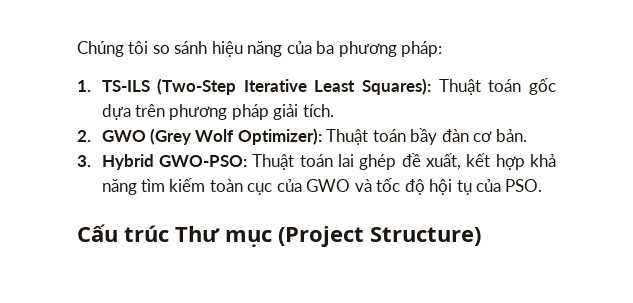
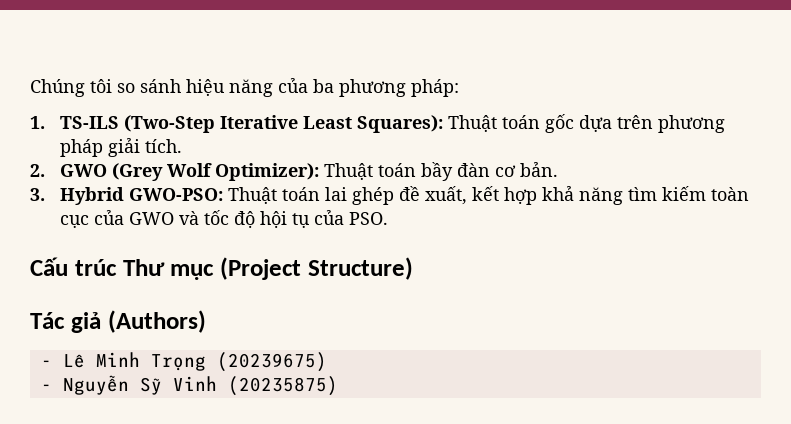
(481, 236) none -> [30,310,206,333] [40,352,327,372] [40,375,338,396] // Tác giả (Authors) // - Lê Minh Trọng (20239675) // - Nguyễn Sỹ Vinh (20235875)

